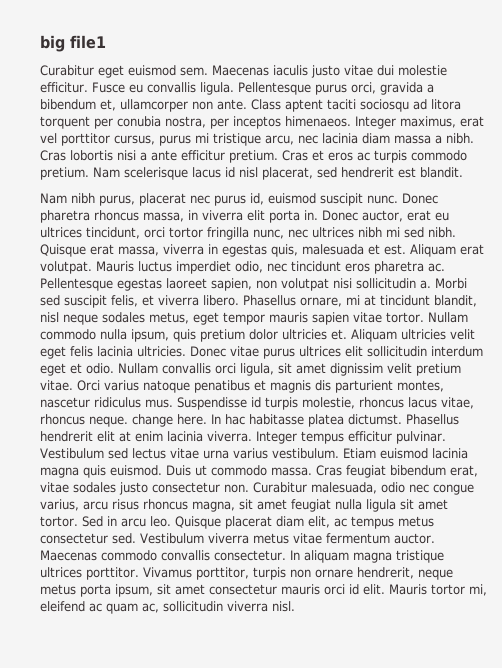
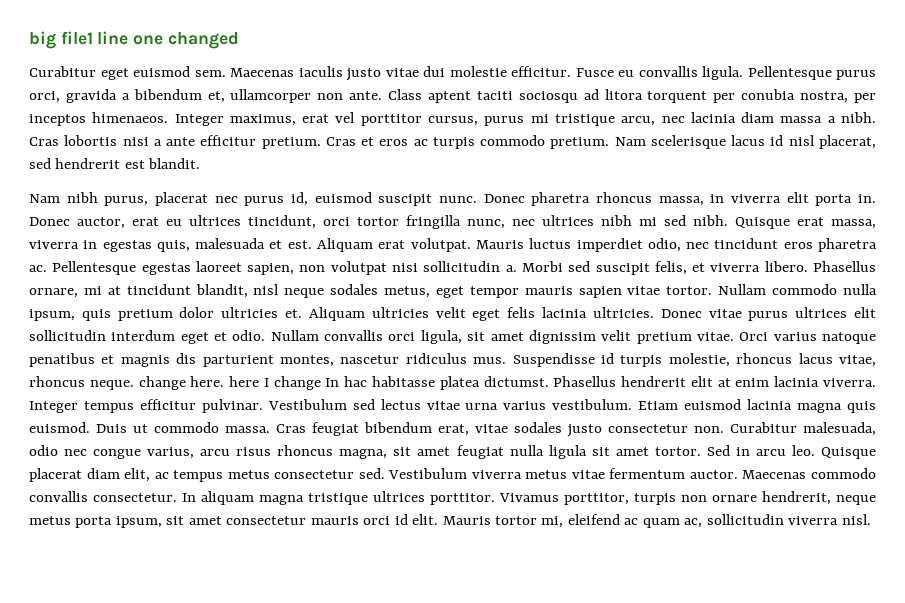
(106, 42) none -> [97,31,239,49] line one changed
(207, 419) none -> [229,376,321,390] here I change

